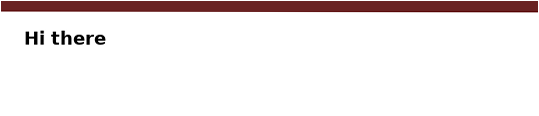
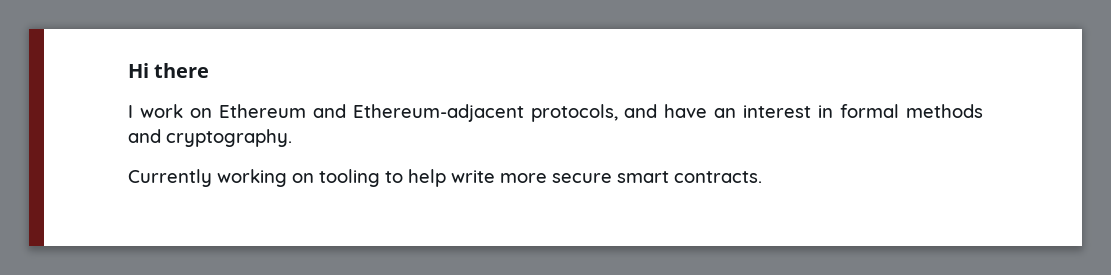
(107, 37) none -> [128,104,983,122] [128,129,292,147] [128,169,762,187] // I work on Ethereum and Ethereum-adjacent protocols, and have an interest in formal methods and cryptography. // Currently working on tooling to help write more secure smart contracts.

